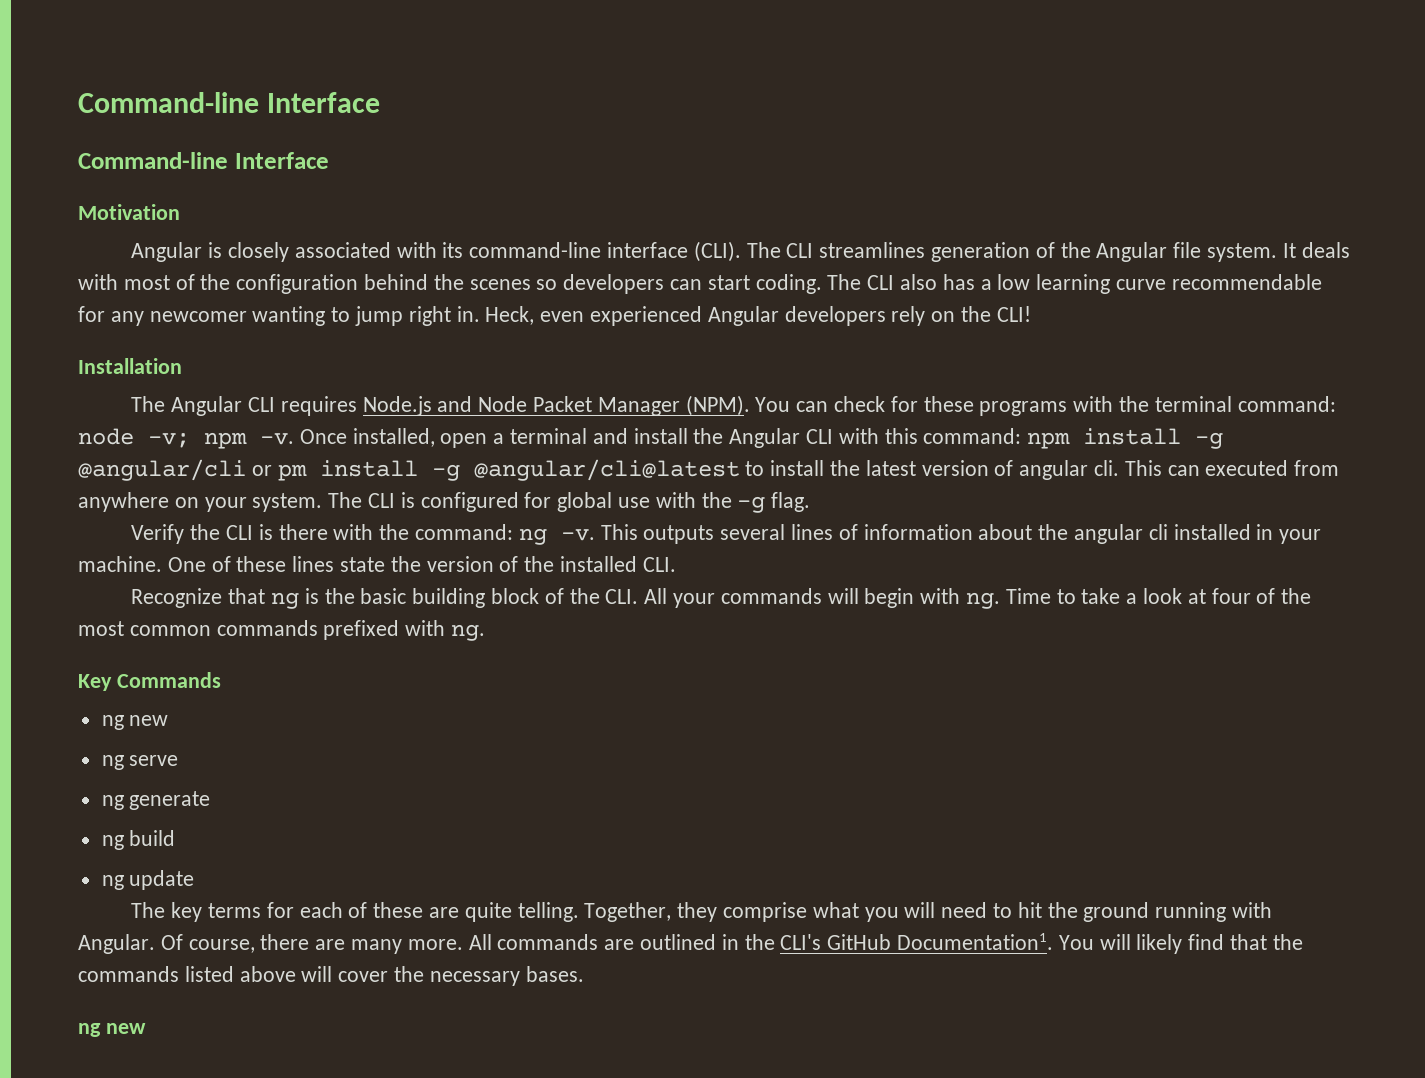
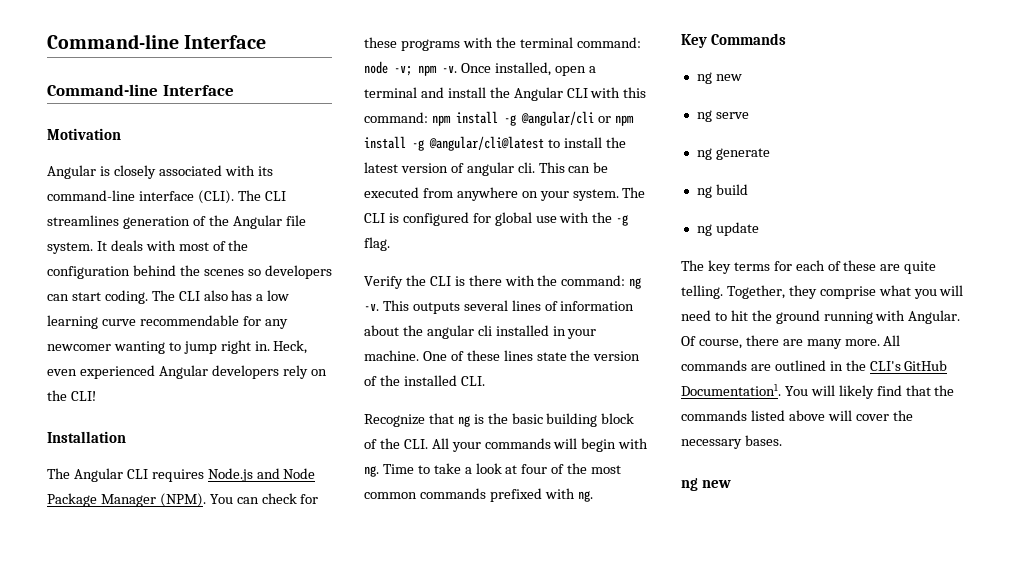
[532,396,592,412] Packet -> [47,493,97,507] Package
[277,464,307,481] pm -> [614,115,634,126] npm
(1200, 470) none -> [593,162,609,173] be

